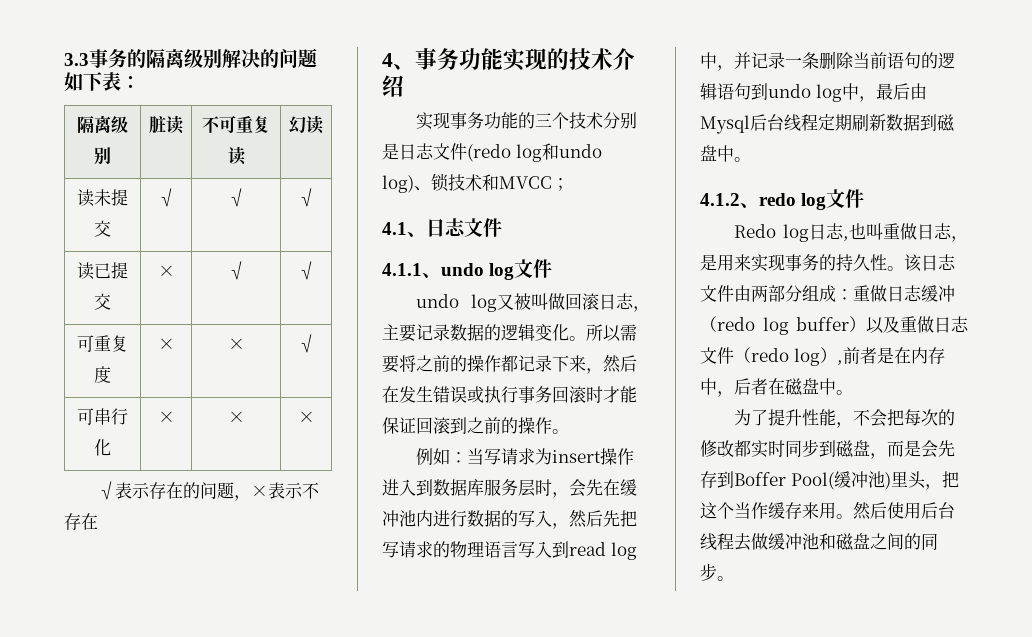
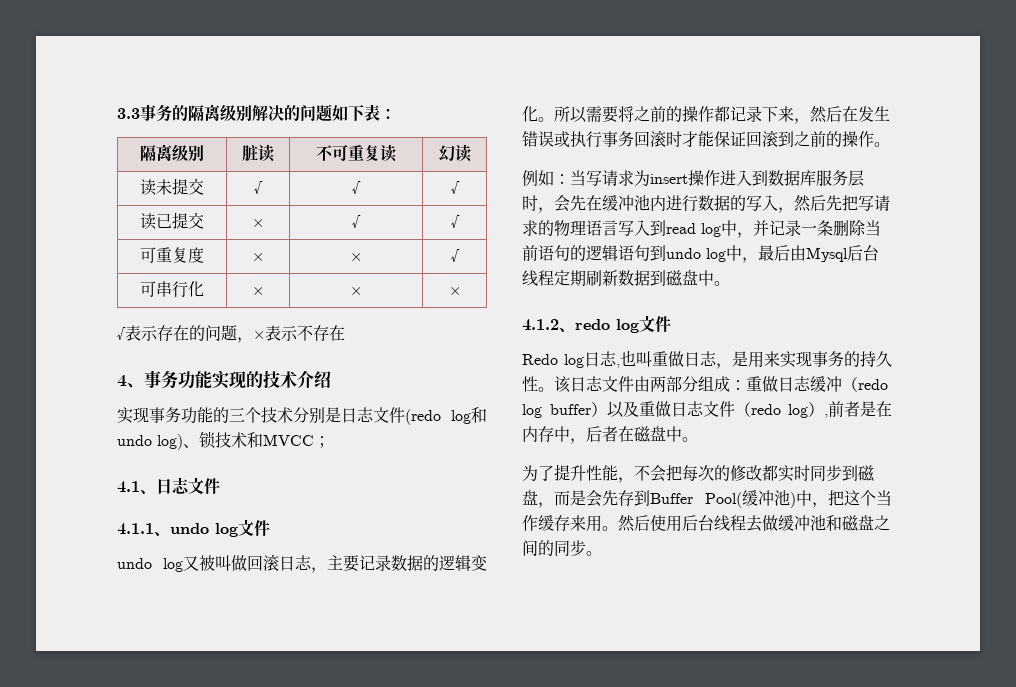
[734,472,786,486] Boffer -> [650,493,693,504] Buffer
[890,471,926,489] 里头 -> [796,490,812,506] 中

